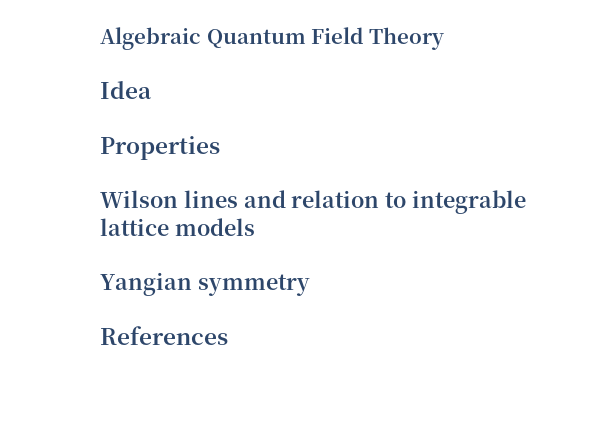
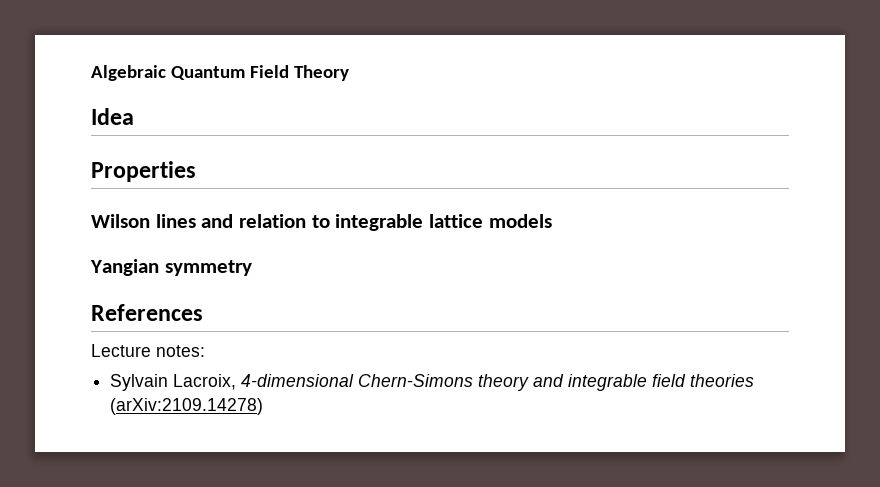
(228, 335) none -> [91,344,205,357] [110,374,755,391] [110,398,264,415] // Lecture notes: // Sylvain Lacroix, 4-dimensional Chern-Simons theory and integrable field theories (arXiv:2109.14278)

